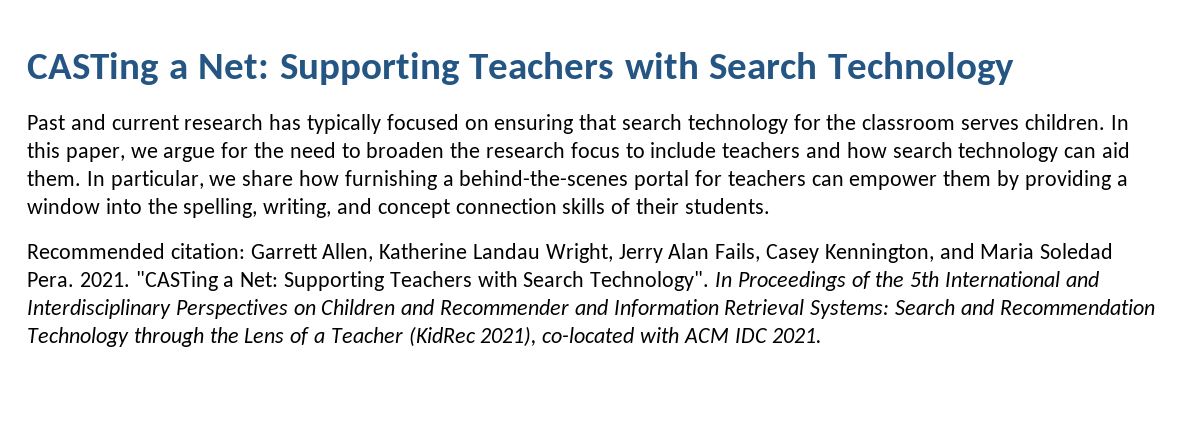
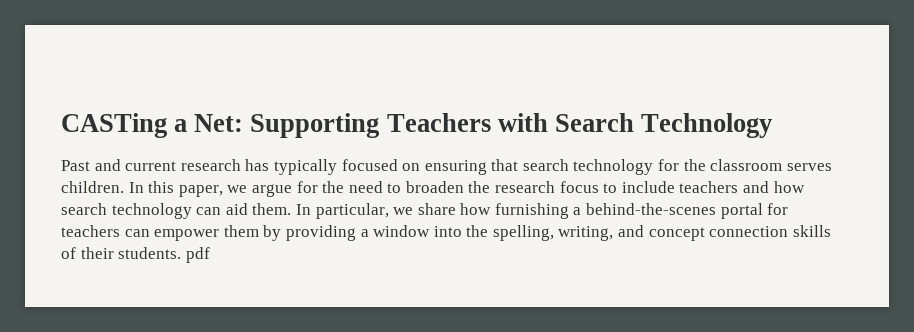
[27,243,1114,263] [27,271,1099,291] [27,299,1155,319] [27,326,823,347] // Recommended citation: Garrett Allen, Katherine Landau Wright, Jerry Alan Fails, Casey Kennington, and Maria Soledad Pera. 2021. "CASTing a Net: Supporting Teachers with Search Technology". In Proceedings of the 5th International and Interdisciplinary Perspectives on Children and Recommender and Information Retrieval Systems: Search and Recommendation Technology through the Lens of a Teacher (KidRec 2021), co-located with ACM IDC 2021. -> [185,247,210,263] pdf

